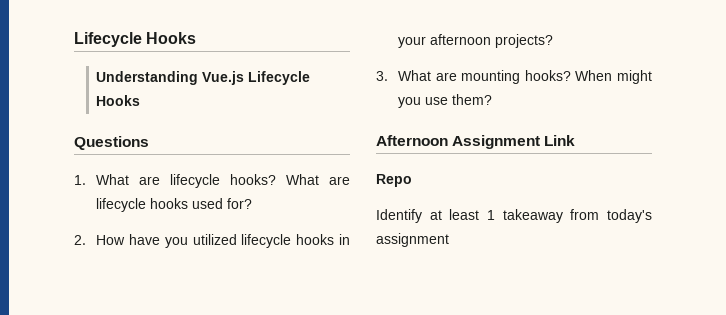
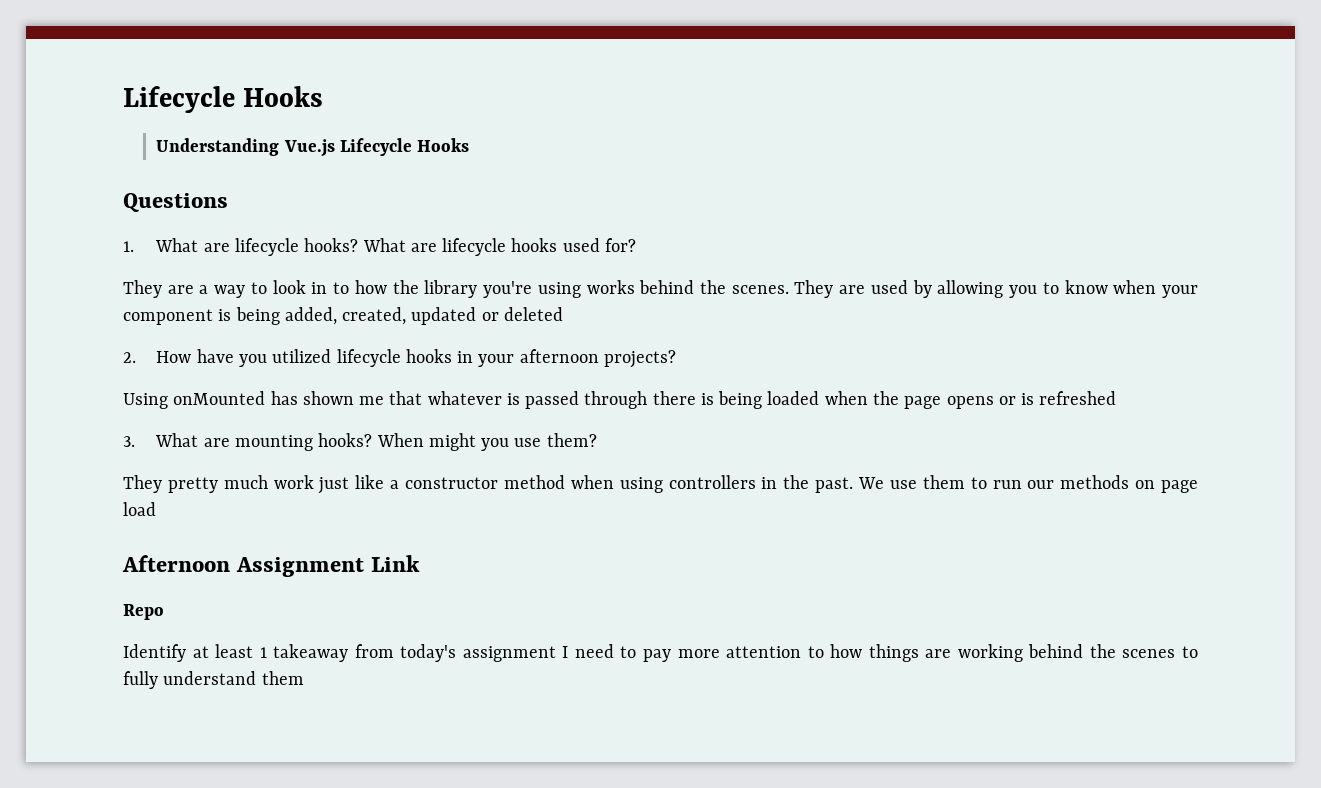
(253, 203) none -> [123,280,1199,298] [123,307,563,325] // They are a way to look in to how the library you're using works behind the scenes. They are used by allowing you to know when your component is being added, created, updated or deleted
(554, 41) none -> [123,391,1117,409] // Using onMounted has shown me that whatever is passed through there is being loaded when the page opens or is refreshed
(493, 99) none -> [123,475,1198,494] [123,502,156,516] // They pretty much work just like a constructor method when using controllers in the past. We use them to run our methods on page load
(449, 240) none -> [562,644,1198,662] [123,671,304,689] I need to pay more attention to how things are working behind the scenes to fully understand them

